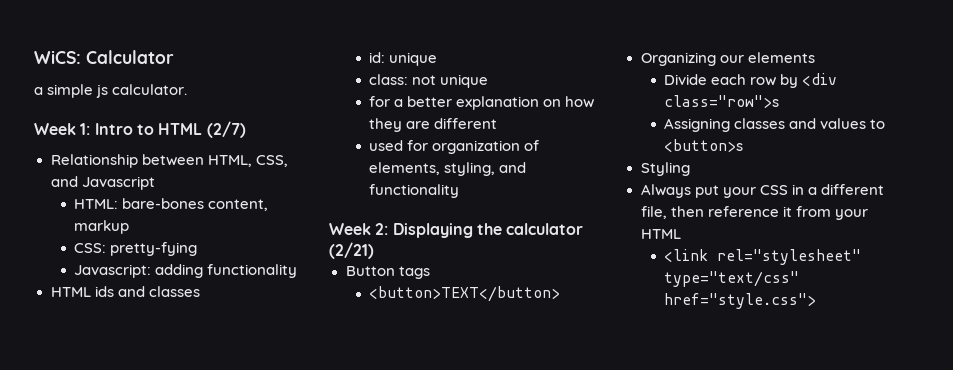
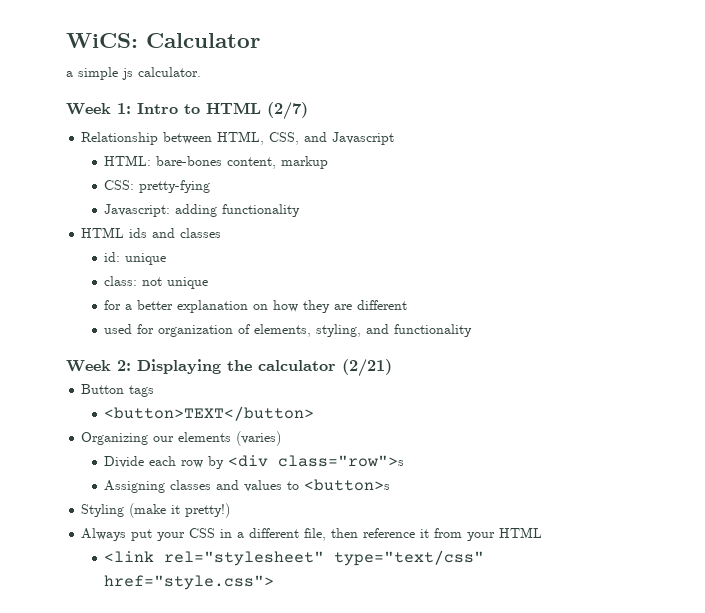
(815, 57) none -> [236,431,282,446] (varies)
(690, 169) none -> [129,503,231,518] (make it pretty!)

